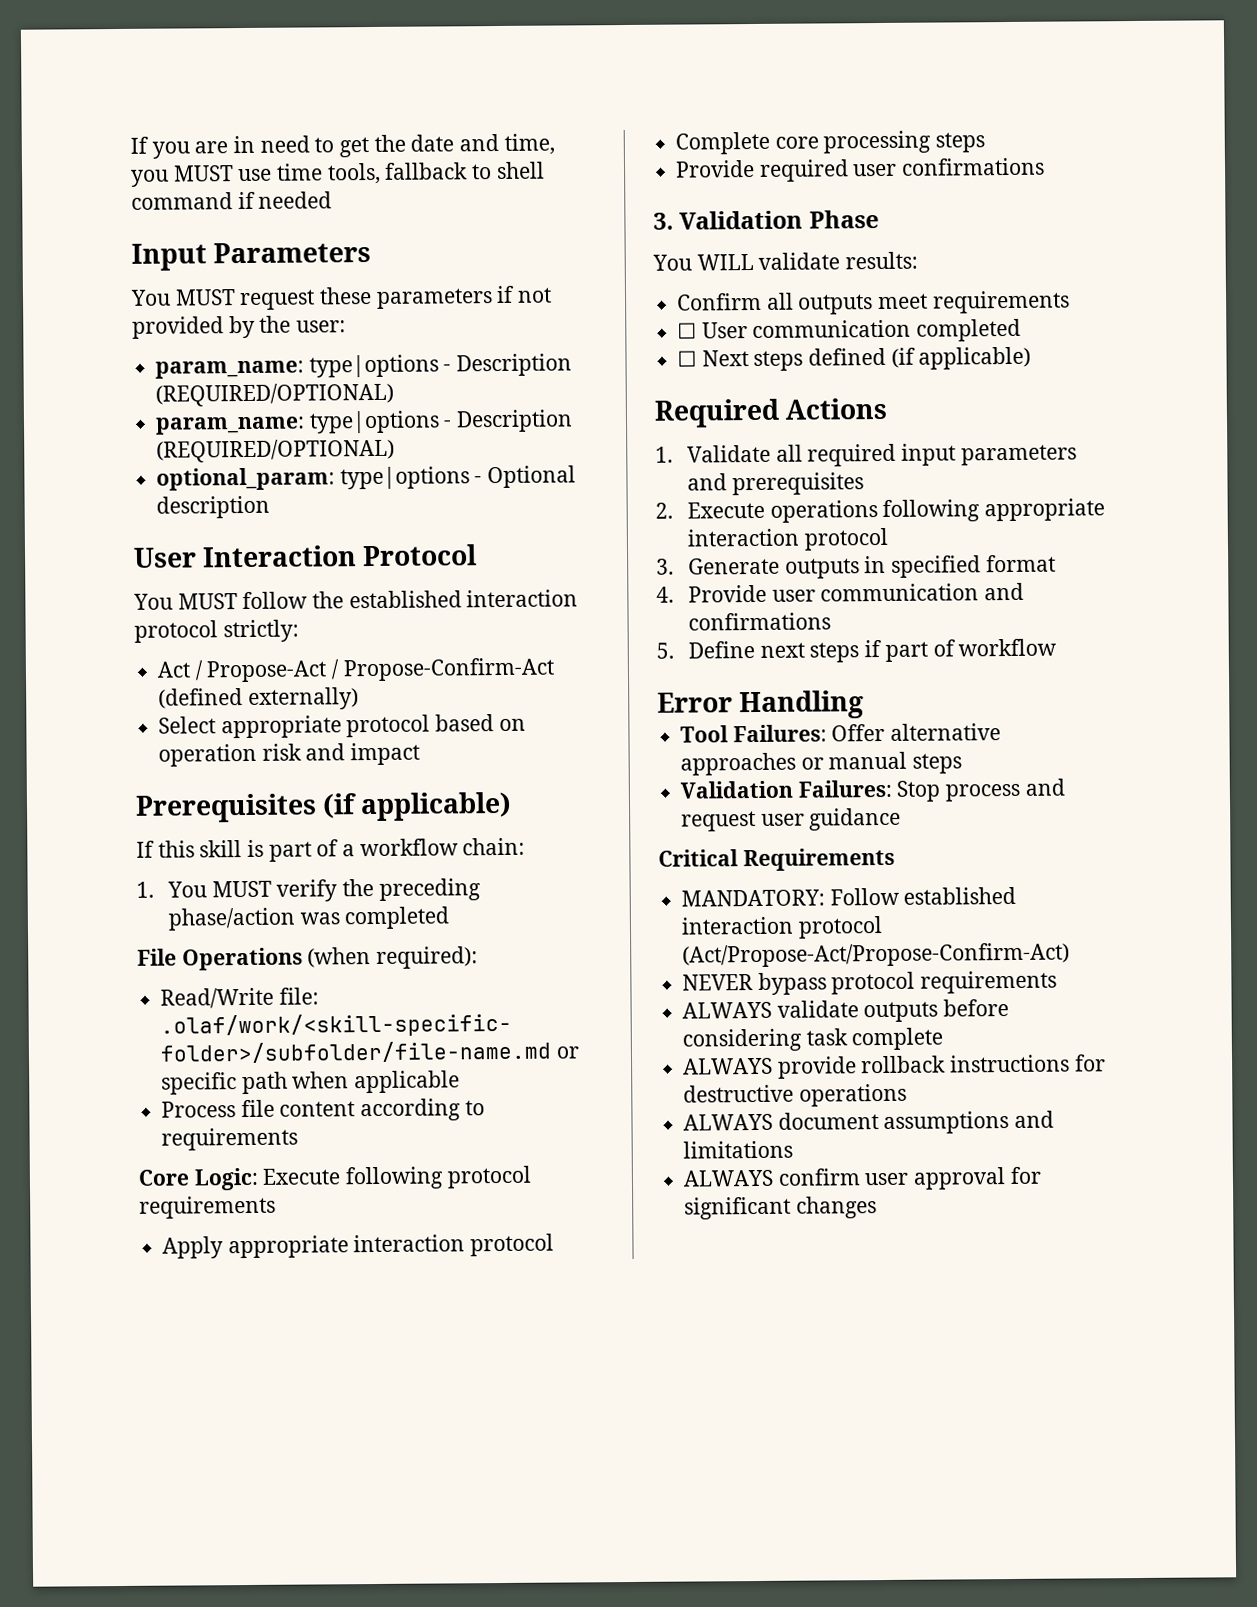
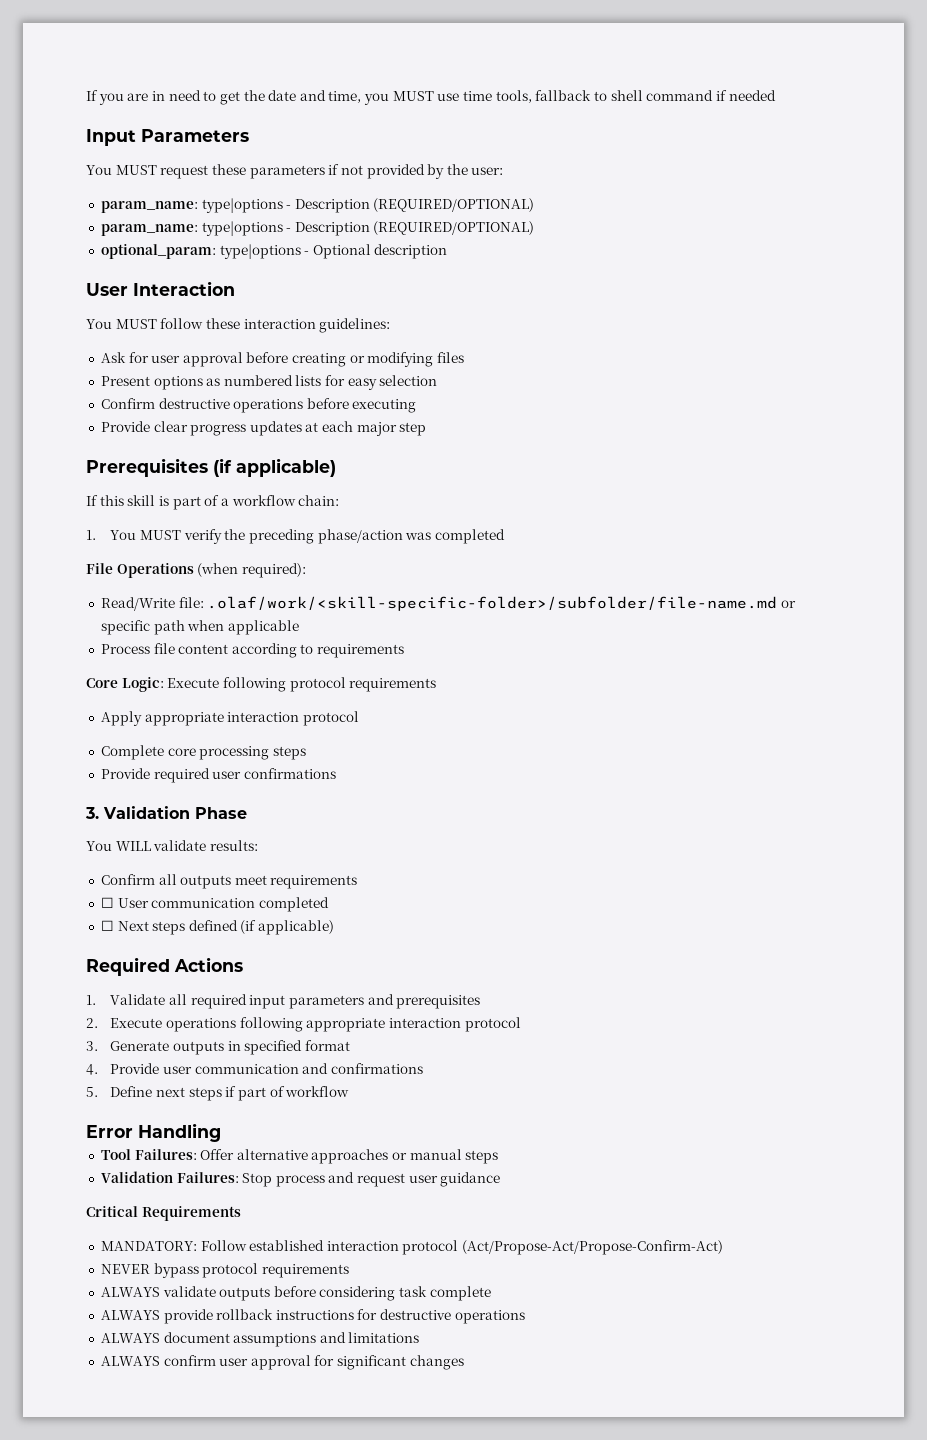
[362,544,478,567] Protocol -> (235, 288) none
[312,589,579,609] [134,619,299,643] [157,657,555,683] [158,687,359,710] [158,714,526,739] [158,742,421,767] the established interaction protocol strictly: // Act / Propose-Act / Propose-Confirm-Act (defined externally) // Select appropriate protocol based on operation risk and impact -> [205,318,391,333] [100,352,465,367] [100,375,438,390] [100,398,417,413] [100,421,427,436] these interaction guidelines: // Ask for user approval before creating or modifying files // Present options as numbered lists for easy selection // Confirm destructive operations before executing // Provide clear progress updates at each major step

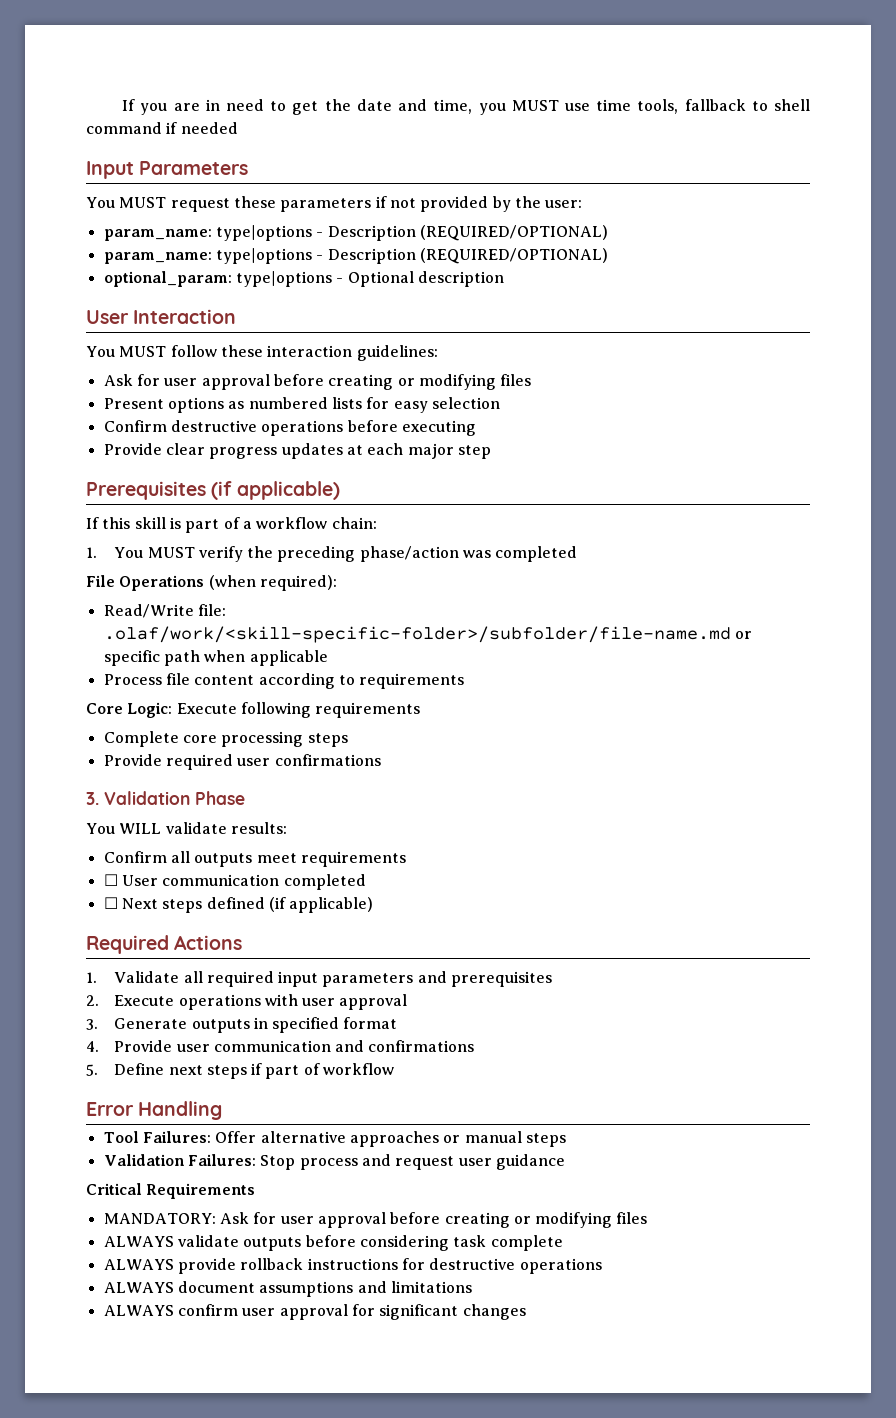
[289,677,437,692] [100,711,359,726] protocol requirements // Apply appropriate interaction protocol -> [315,702,421,718] requirements
[239,1017,521,1032] following appropriate interaction protocol -> [264,994,408,1010] with user approval
[200,1240,724,1255] [100,1263,349,1278] Follow established interaction protocol (Act/Propose-Act/Propose-Confirm-Act) // NEVER bypass protocol requirements -> [219,1212,648,1228] Ask for user approval before creating or modifying files

